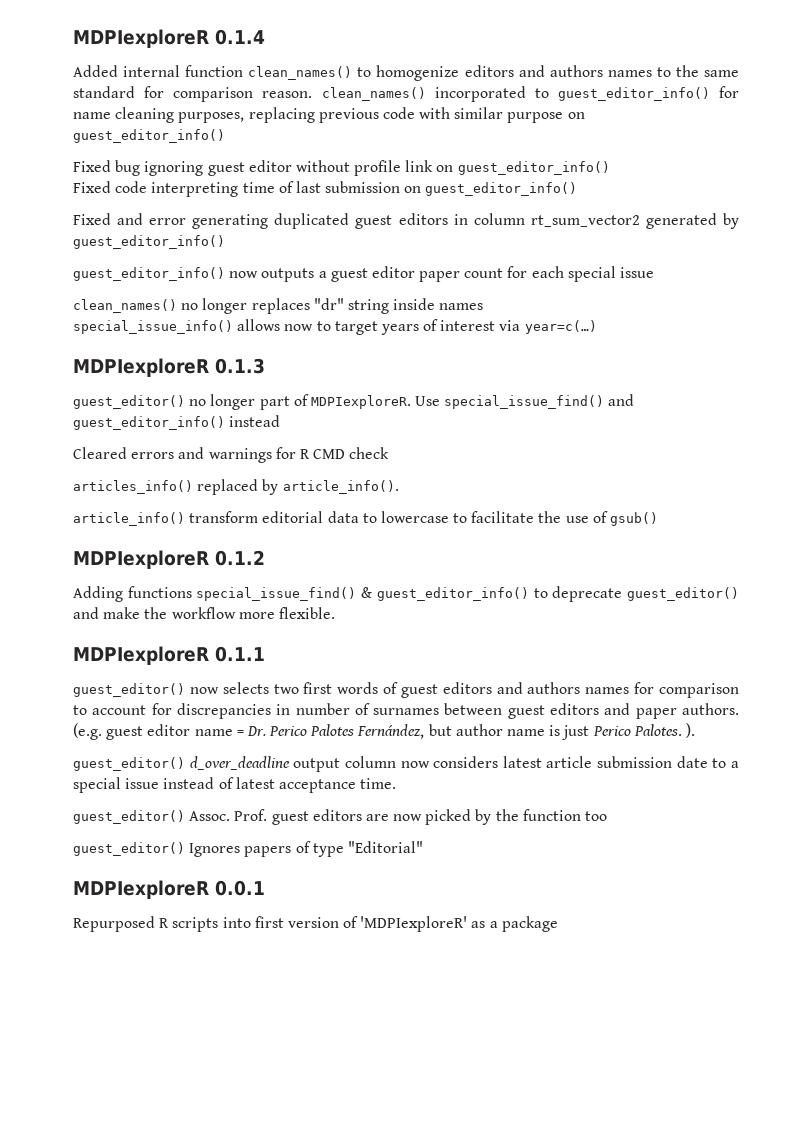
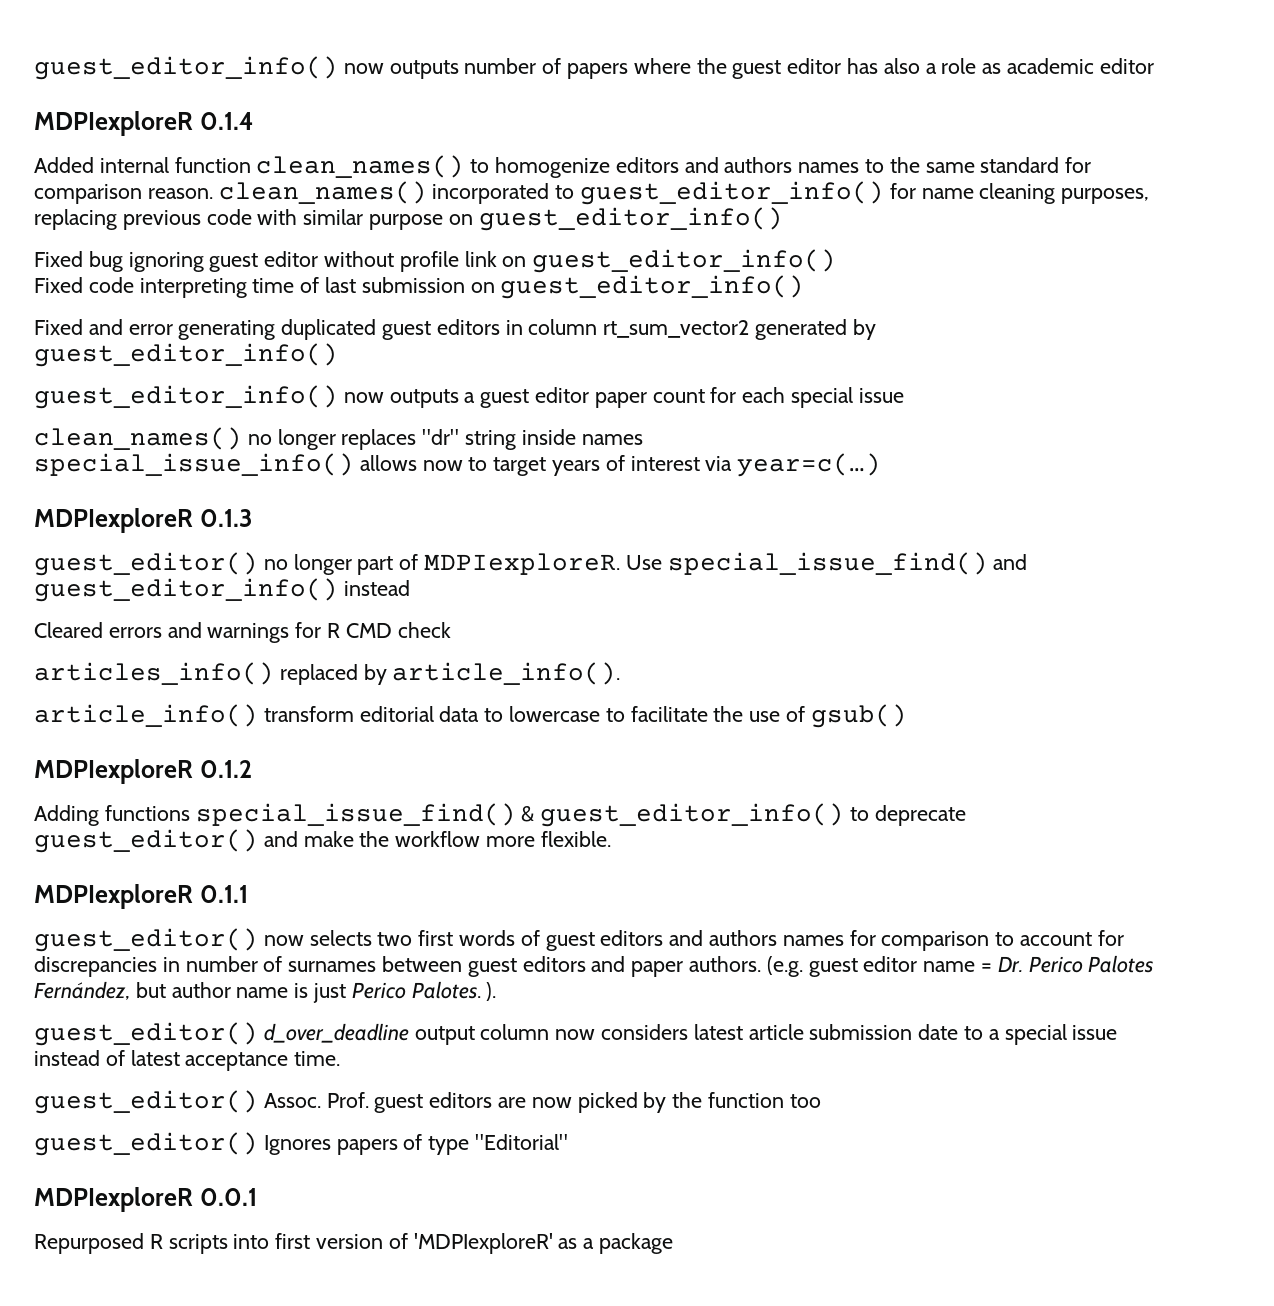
(73, 38) none -> [34,56,1154,80] guest_editor_info() now outputs number of papers where the guest editor has also a role as academic editor //

